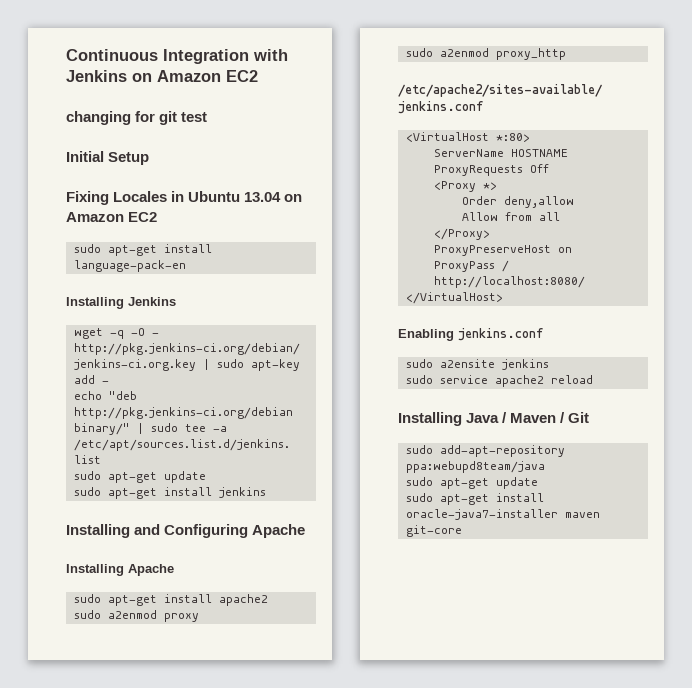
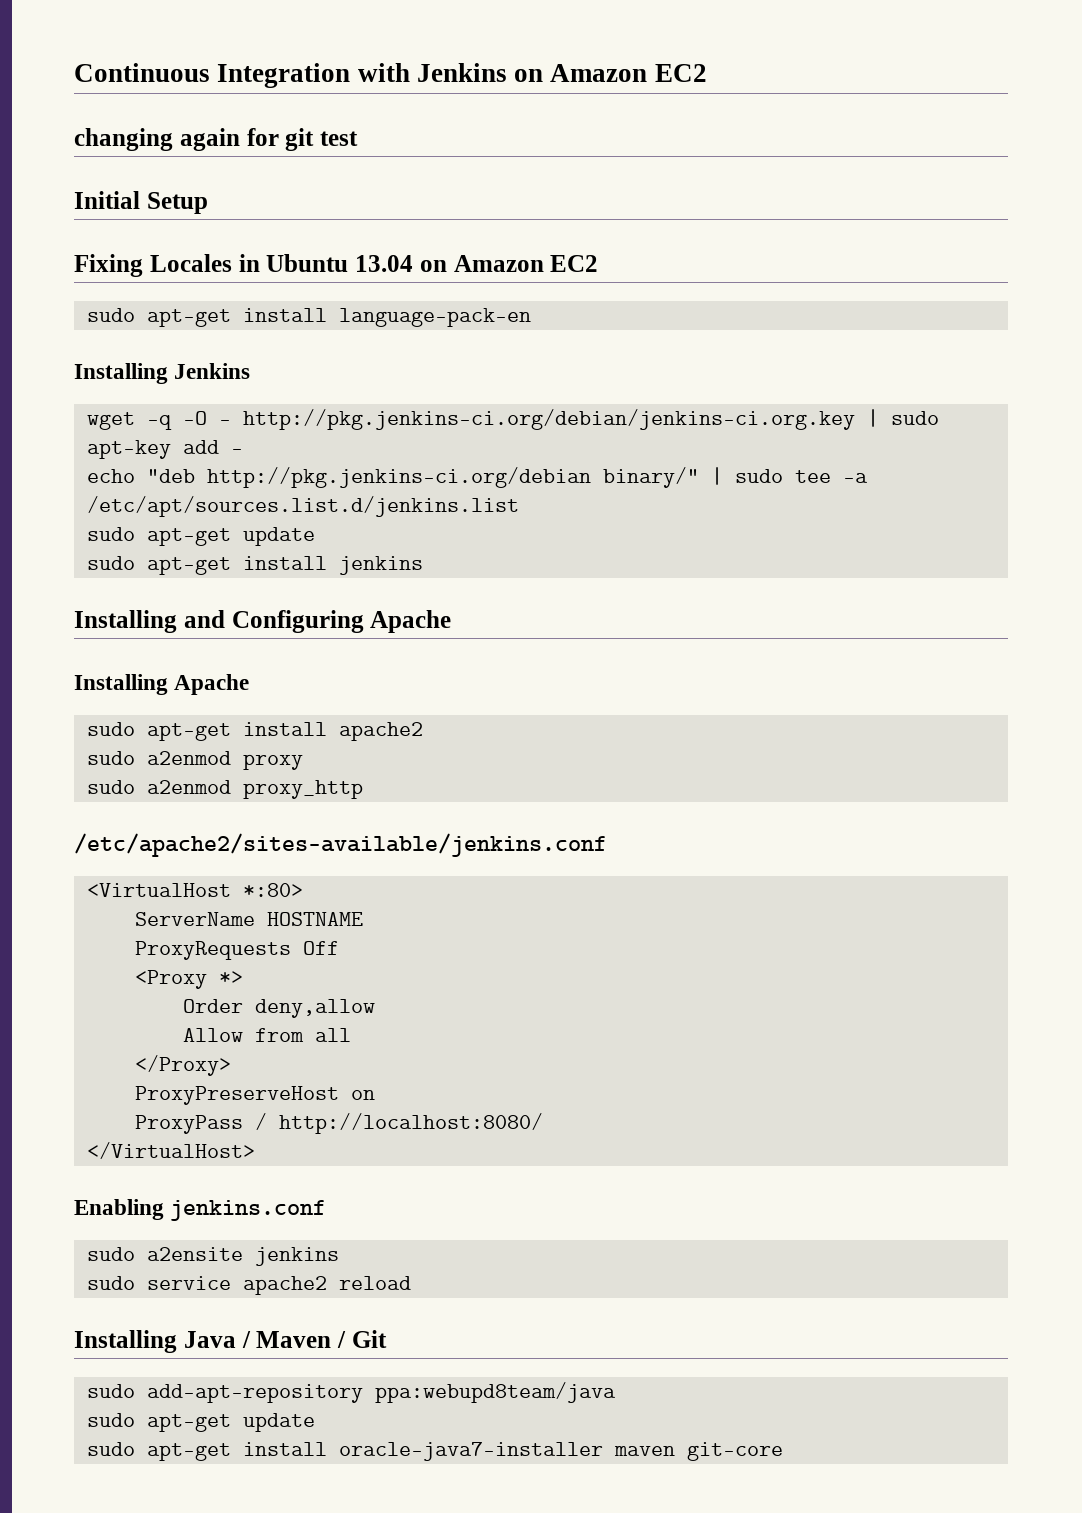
(131, 118) none -> [179,128,240,151] again

